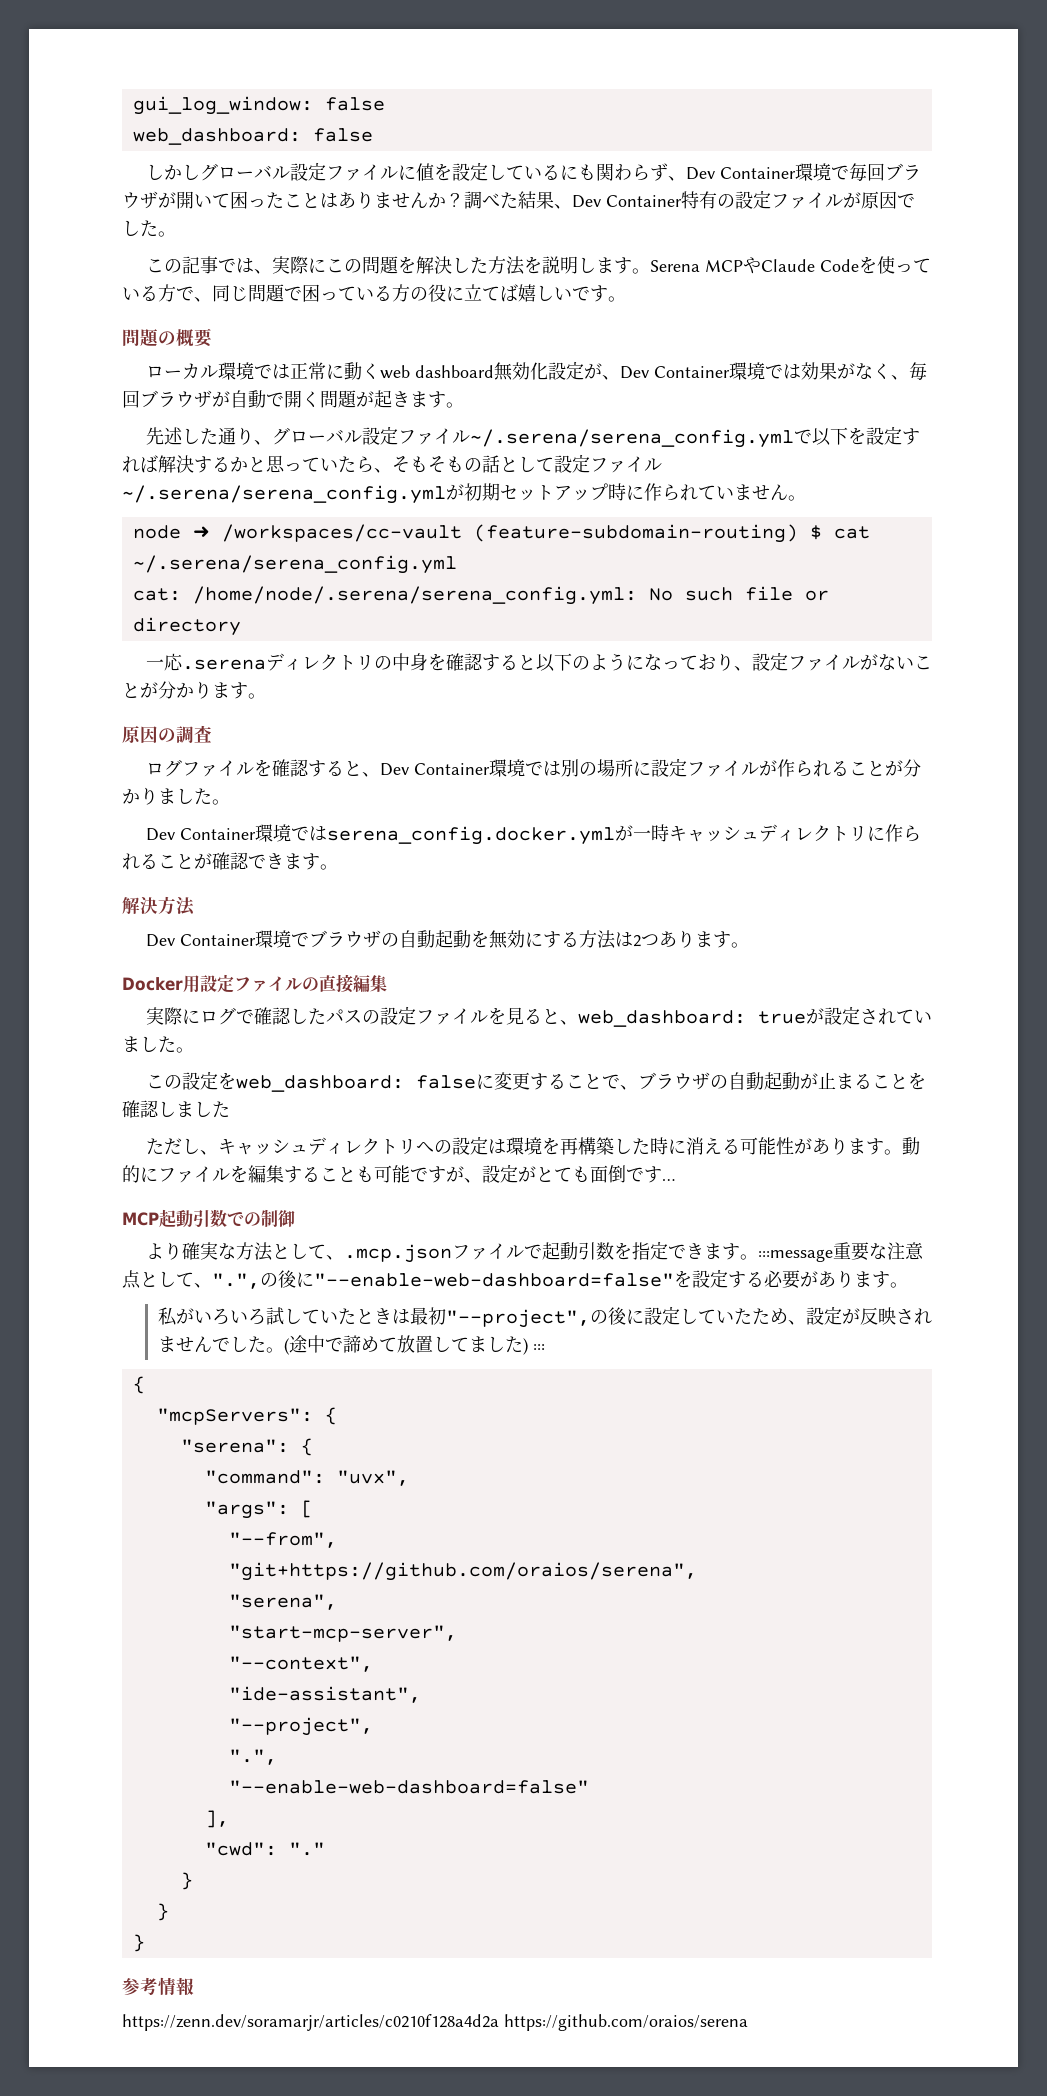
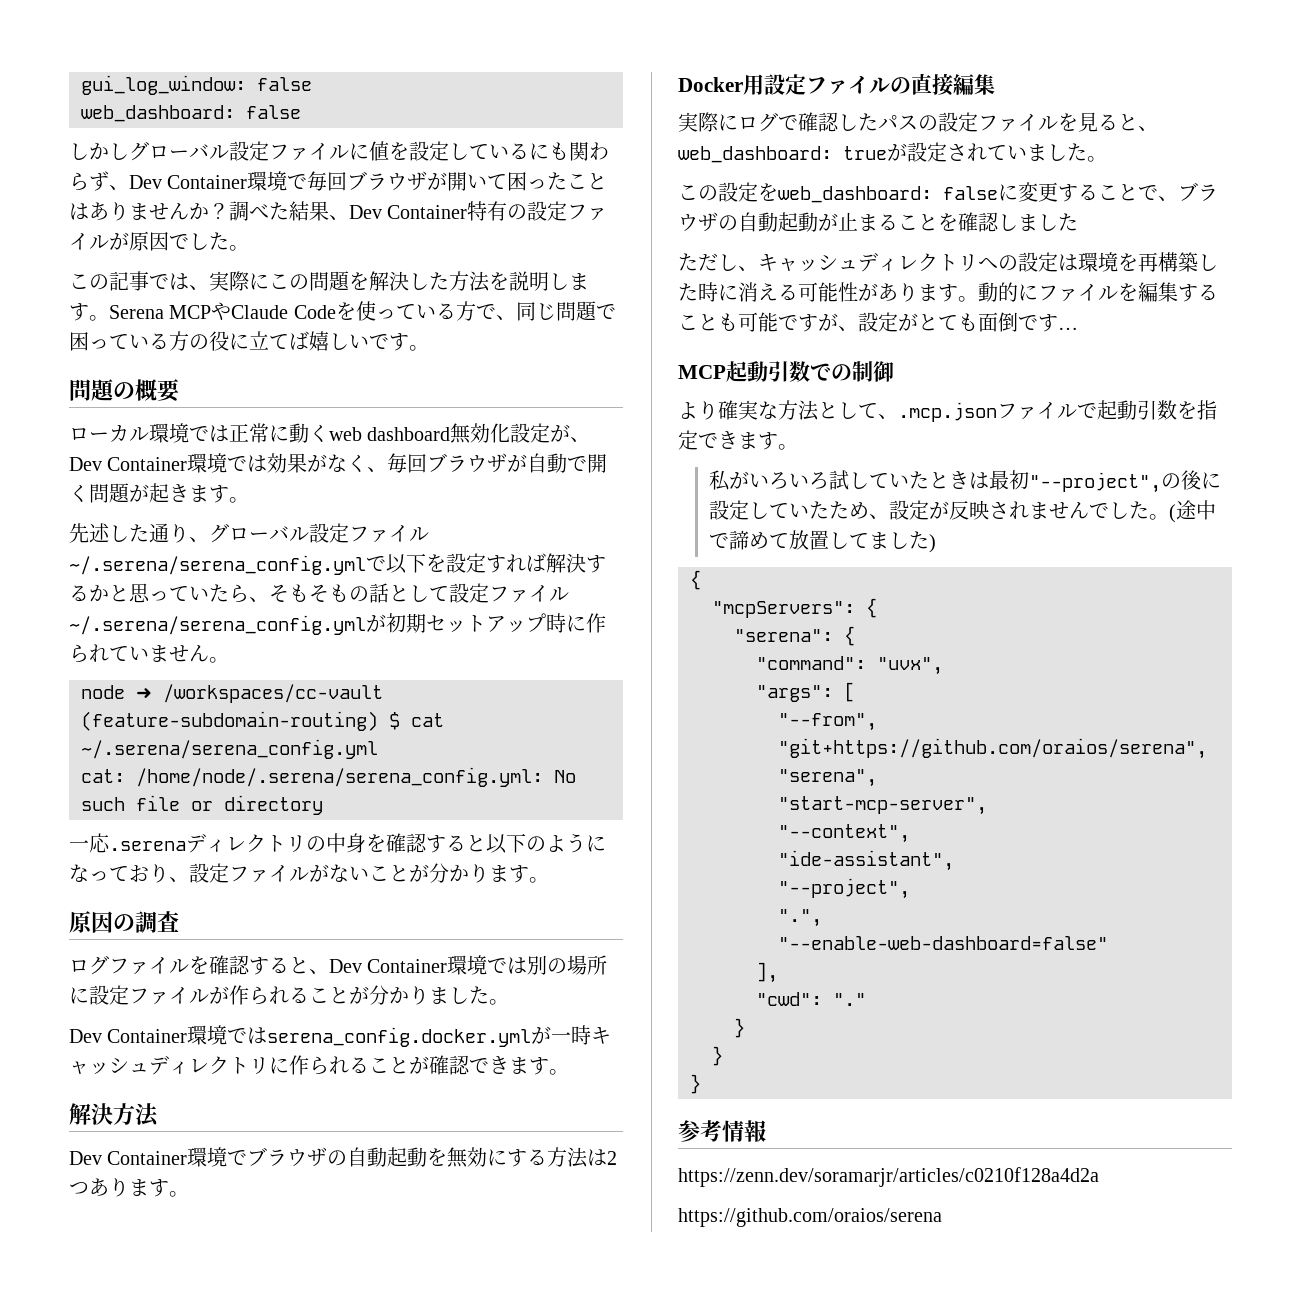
[757,1242,924,1262] [122,1269,908,1289] :::message重要な注意点として、".",の後に"--enable-web-dashboard=false"を設定する必要があります。 -> (798, 447) none
[532,1343,545,1351] ::: -> (936, 543) none
(499, 2022) none -> (1099, 1177) //

